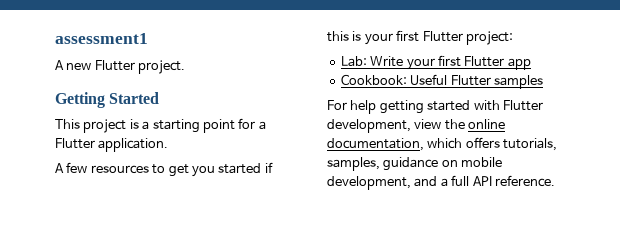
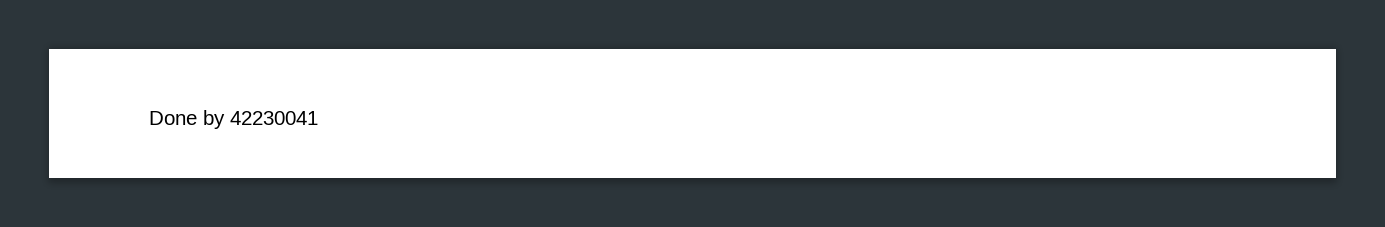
[55,33,148,44] [55,60,186,74] [55,92,160,108] [55,118,266,133] [55,138,169,152] [55,162,273,177] [327,30,513,45] [340,55,531,70] [340,74,543,89] [327,100,543,114] [327,119,506,133] [327,137,558,151] [327,157,503,171] [327,175,555,190] assessment1 // A new Flutter project. // Getting Started // This project is a starting point for a Flutter application. // A few resources to get you started if this is your first Flutter project: // Lab: Write your first Flutter app // Cookbook: Useful Flutter samples // For help getting started with Flutter development, view the online documentation, which offers tutorials, samples, guidance on mobile development, and a full API reference. -> [149,110,318,129] Done by 42230041

